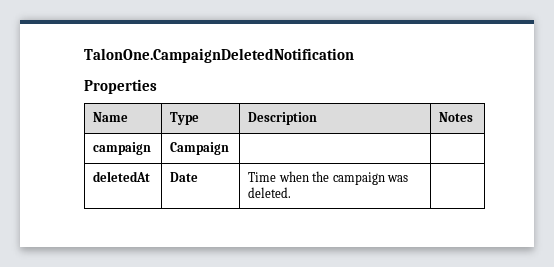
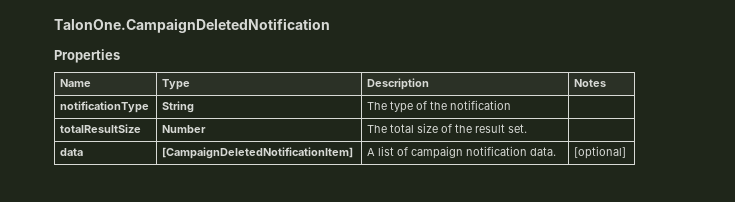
[93,142,152,155] [170,142,230,155] [93,171,151,182] [170,172,199,182] [248,171,409,185] [248,187,292,198] campaign | Campaign | | // deletedAt | Date | Time when the campaign was deleted. | -> [60,101,150,113] [162,101,195,113] [367,100,512,113] [60,124,142,133] [162,125,207,133] [367,123,528,133] [60,148,84,156] [162,147,354,159] [367,146,557,159] [574,146,627,159] notificationType | String | The type of the notification | // totalResultSize | Number | The total size of the result set. | // data | [CampaignDeletedNotificationItem] | A list of campaign notification data. | [optional]

